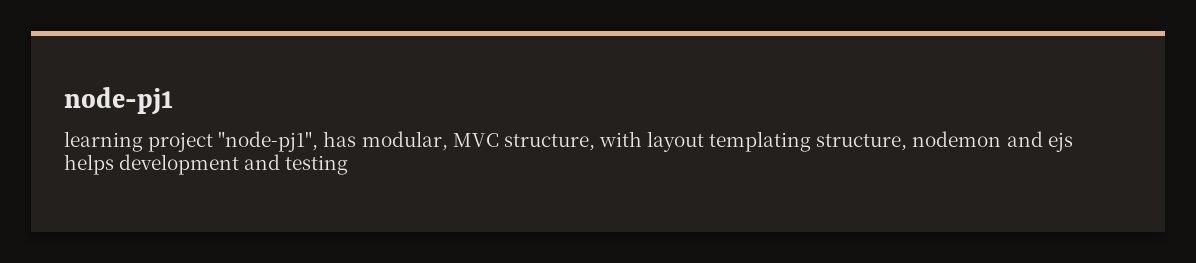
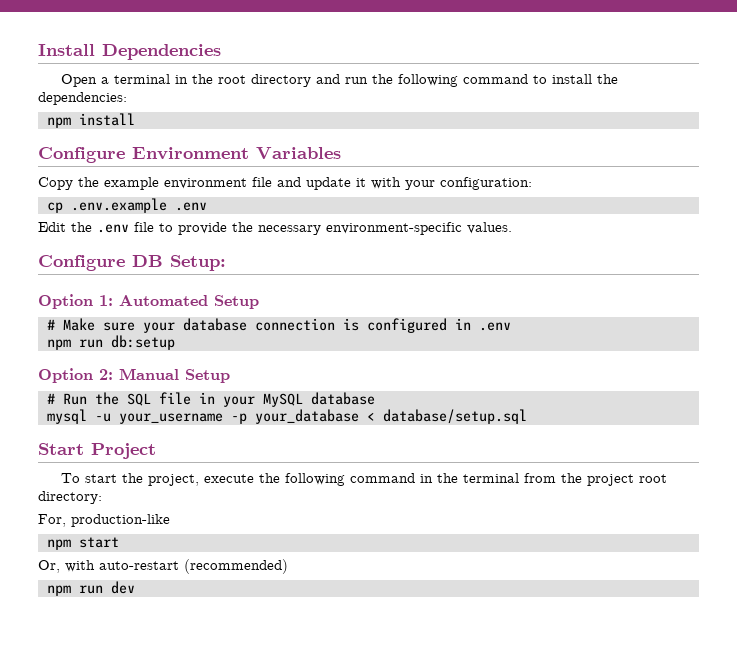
[64,87,173,115] [64,131,1073,152] [64,154,349,175] node-pj1 // learning project "node-pj1", has modular, MVC structure, with layout templating structure, nodemon and ejs helps development and testing -> [38,44,221,60] [60,74,618,87] [38,92,127,105] [46,113,135,128] [38,147,341,163] [38,177,532,190] [46,198,207,213] [38,222,512,235] [38,255,226,271] [38,294,259,309] [46,318,511,333] [46,335,175,350] [38,368,230,383] [46,392,375,407] [46,409,527,424] [38,443,156,459] [60,473,667,486] [38,491,102,504] [38,514,170,527] [46,537,119,550] [38,559,288,574] [46,581,135,596] Install Dependencies // Open a terminal in the root directory and run the following command to install the dependencies: // npm install // Configure Environment Variables // Copy the example environment file and update it with your configuration: // cp .env.example .env // Edit the .env file to provide the necessary environment-specific values. // Configure DB Setup: // Option 1: Automated Setup // # Make sure your database connection is configured in .env // npm run db:setup // Option 2: Manual Setup // # Run the SQL file in your MySQL database // mysql -u your_username -p your_database < database/setup.sql // Start Project // To start the project, execute the following command in the terminal from the project root directory: // For, production-like // npm start // Or, with auto-restart (recommended) // npm run dev

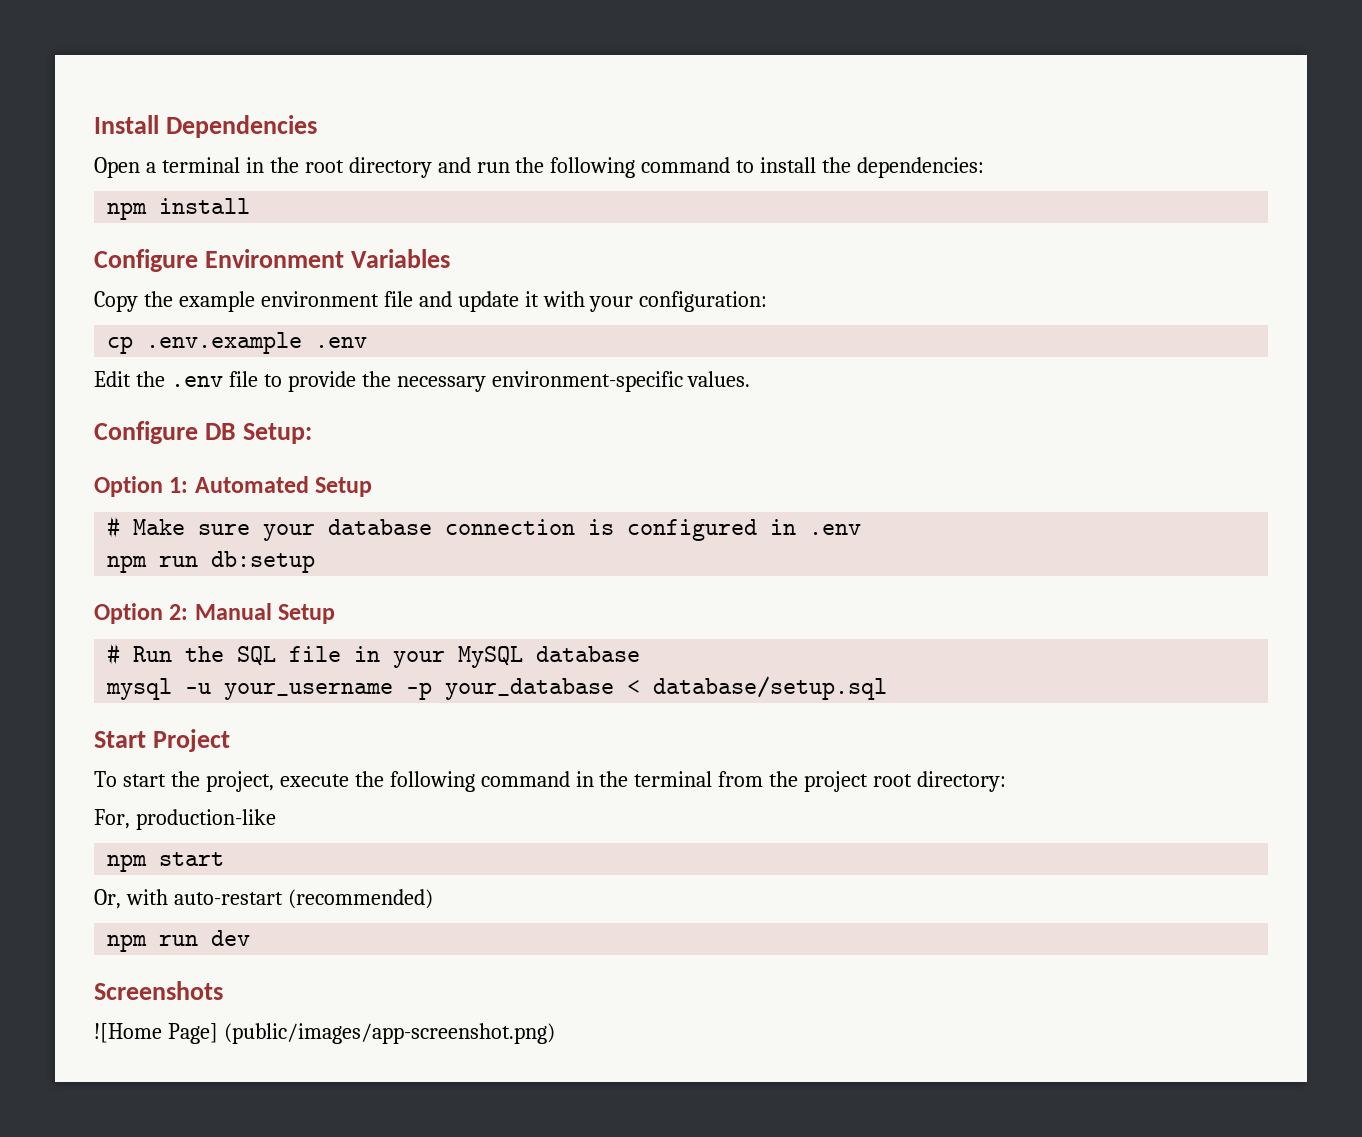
(135, 587) none -> [94,981,223,1000] [94,1023,555,1044] // Screenshots // ![Home Page] (public/images/app-screenshot.png)

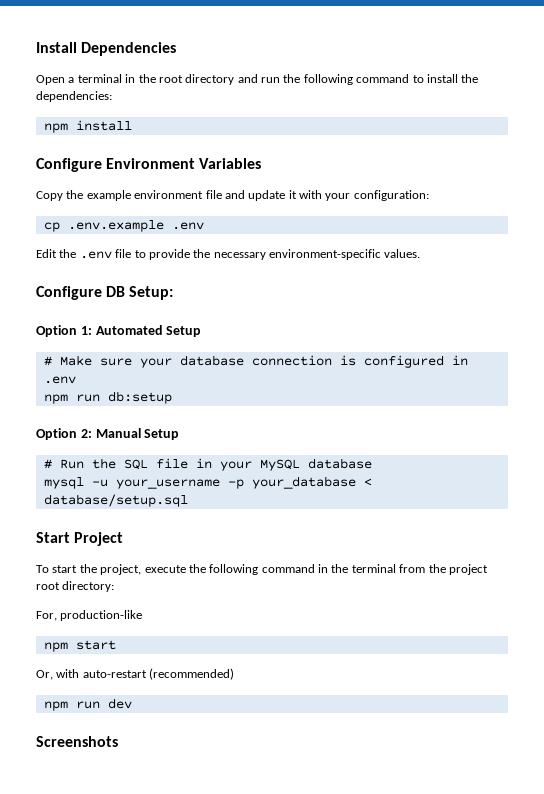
[94,1023,555,1044] // ![Home Page] (public/images/app-screenshot.png) -> (118, 741) none

